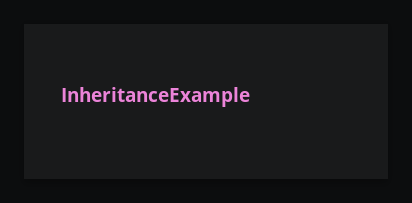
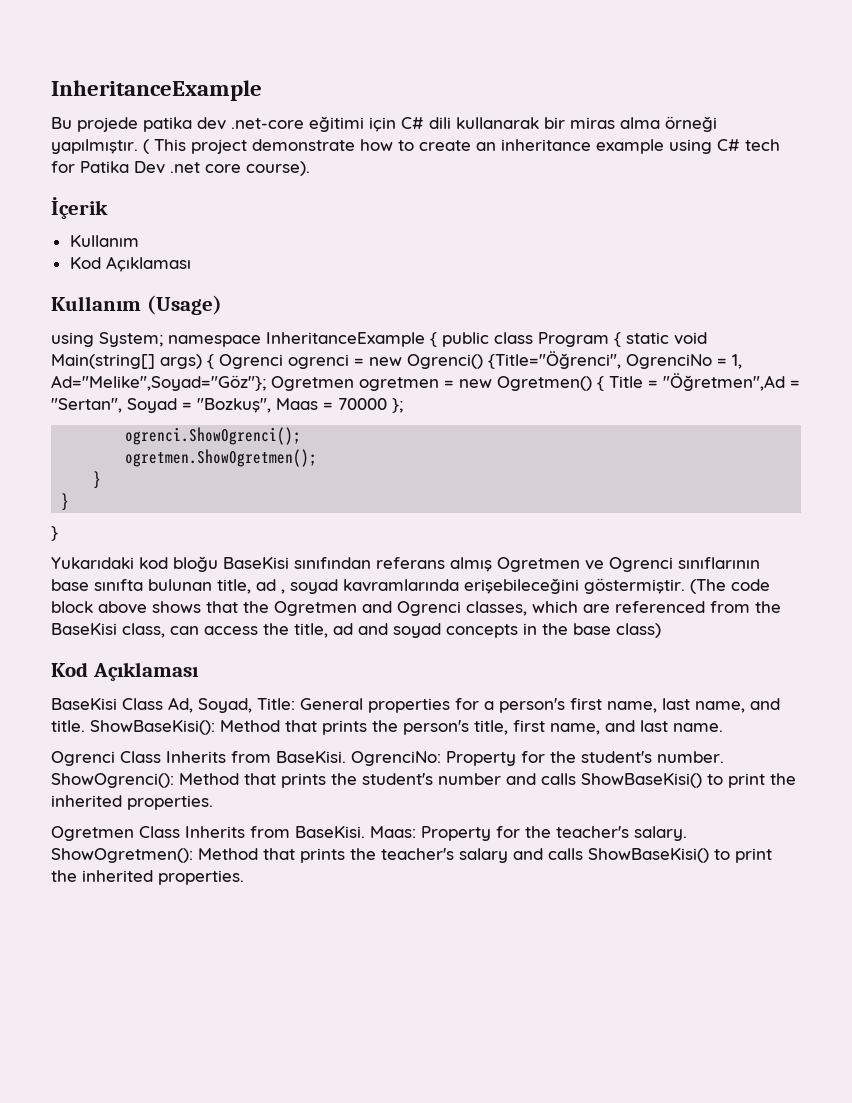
[61,87,250,107] InheritanceExample -> [51,80,262,101] [51,116,717,132] [51,139,780,154] [51,161,310,176] [51,197,108,219] [69,235,139,247] [69,256,191,272] [51,295,222,315] [51,332,707,347] [51,351,742,369] [51,373,800,391] [51,398,403,413] [125,427,302,445] [125,449,318,467] [93,471,102,489] [61,493,70,511] [51,526,58,541] [51,556,760,572] [51,578,770,594] [51,601,781,616] [51,623,661,638] [51,662,199,681] [51,697,780,713] [51,720,723,735] [51,751,724,766] [51,773,796,788] [51,795,213,810] [51,826,687,841] [51,848,772,863] [51,870,244,885] InheritanceExample // Bu projede patika dev .net-core eğitimi için C# dili kullanarak bir miras alma örneği yapılmıştır. ( This project demonstrate how to create an inheritance example using C# tech for Patika Dev .net core course). // İçerik // Kullanım // Kod Açıklaması // Kullanım (Usage) // using System; namespace InheritanceExample { public class Program { static void Main(string[] args) { Ogrenci ogrenci = new Ogrenci() {Title="Öğrenci", OgrenciNo = 1, Ad="Melike",Soyad="Göz"}; Ogretmen ogretmen = new Ogretmen() { Title = "Öğretmen",Ad = "Sertan", Soyad = "Bozkuş", Maas = 70000 }; // ogrenci.ShowOgrenci(); // ogretmen.ShowOgretmen(); // } // } // } // Yukarıdaki kod bloğu BaseKisi sınıfından referans almış Ogretmen ve Ogrenci sınıflarının base sınıfta bulunan title, ad , soyad kavramlarında erişebileceğini göstermiştir. (The code block above shows that the Ogretmen and Ogrenci classes, which are referenced from the BaseKisi class, can access the title, ad and soyad concepts in the base class) // Kod Açıklaması // BaseKisi Class Ad, Soyad, Title: General properties for a person's first name, last name, and title. ShowBaseKisi(): Method that prints the person's title, first name, and last name. // Ogrenci Class Inherits from BaseKisi. OgrenciNo: Property for the student's number. ShowOgrenci(): Method that prints the student's number and calls ShowBaseKisi() to print the inherited properties. // Ogretmen Class Inherits from BaseKisi. Maas: Property for the teacher's salary. ShowOgretmen(): Method that prints the teacher's salary and calls ShowBaseKisi() to print the inherited properties.

